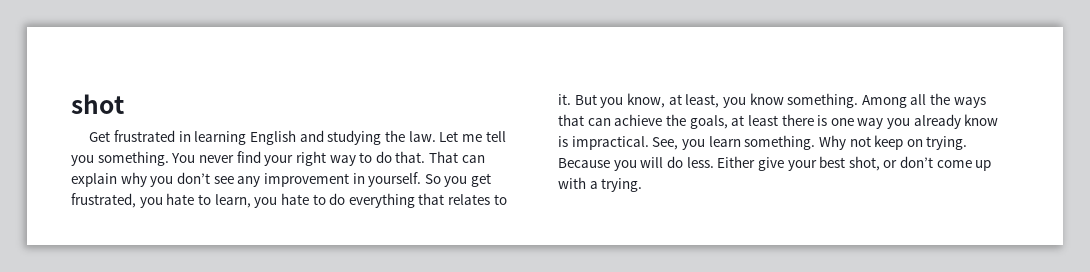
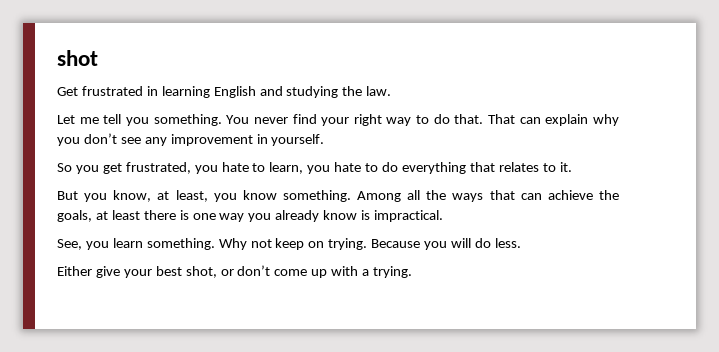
(436, 136) none -> (392, 91) //
(422, 179) none -> (325, 140) //
(571, 99) none -> (572, 167) //
(649, 143) none -> (444, 216) //
(714, 162) none -> (521, 243) //

